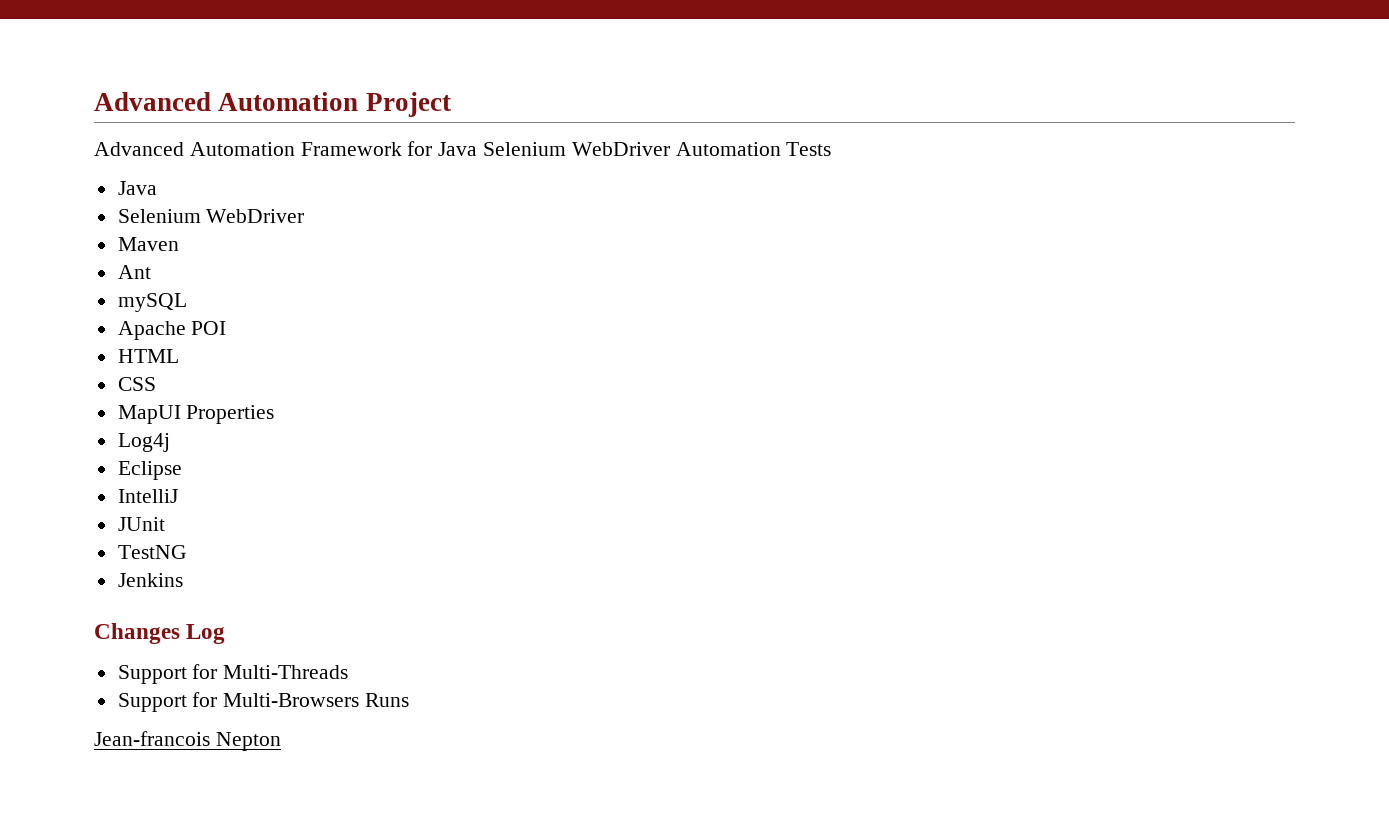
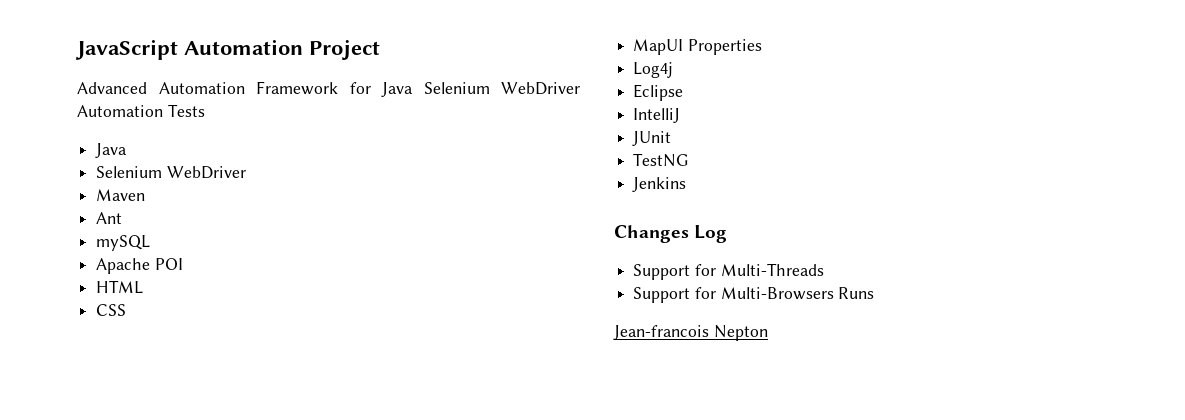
[94,92,211,111] Advanced -> [75,39,178,60] JavaScript

